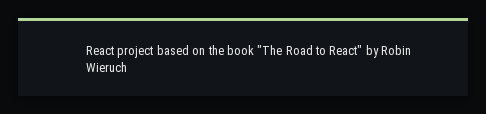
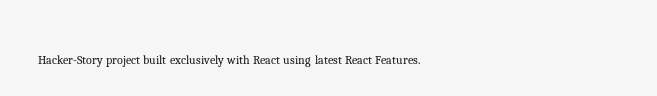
[86,45,412,58] [86,62,127,72] React project based on the book "The Road to React" by Robin Wieruch -> [38,55,421,67] Hacker-Story project built exclusively with React using latest React Features.

